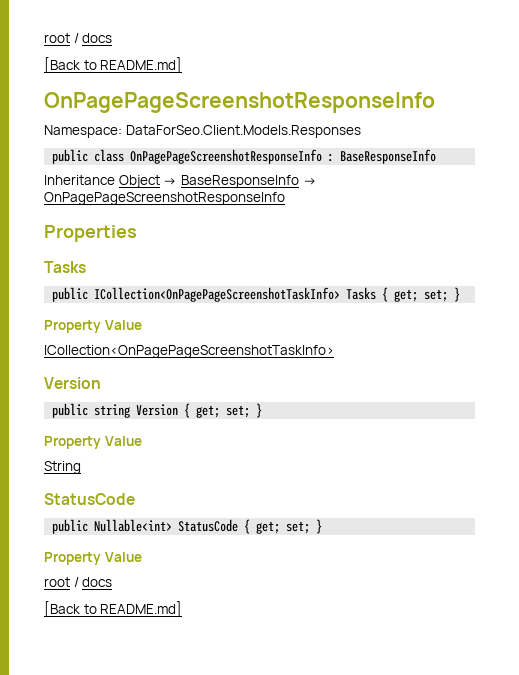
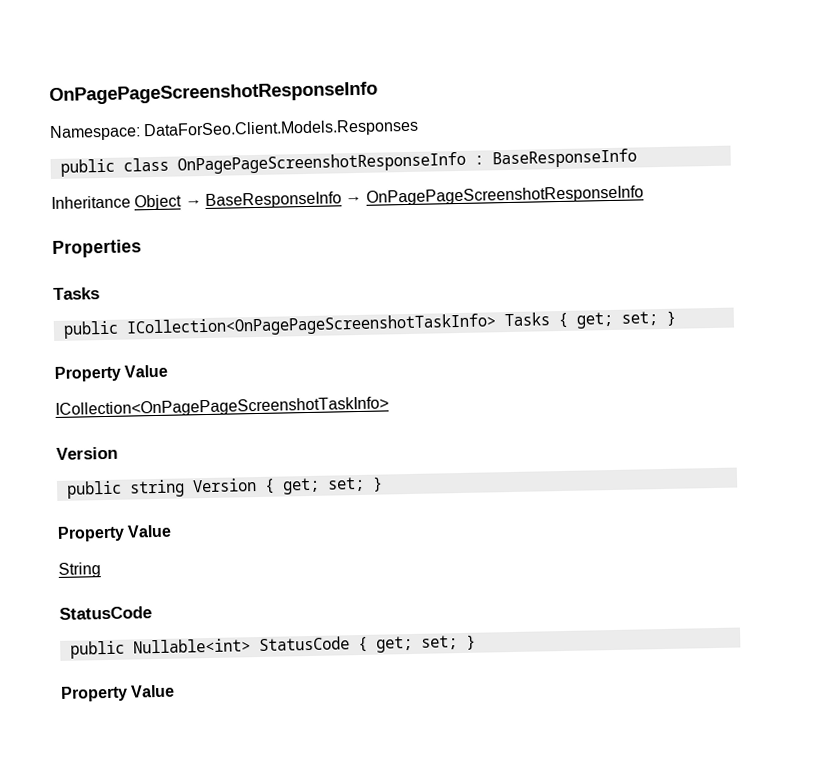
[44,33,113,43] [44,57,183,73] root / docs // [Back to README.md] // -> (49, 93) none
[44,577,113,587] [44,601,183,617] // root / docs // [Back to README.md] -> (176, 691) none

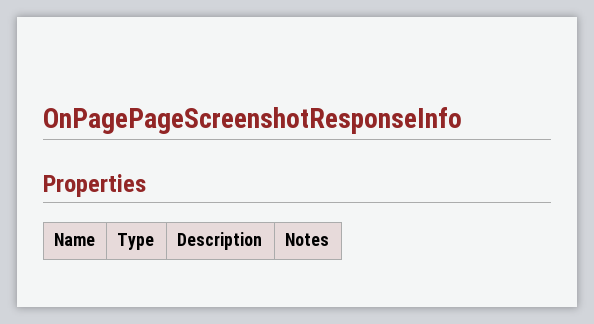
[49,81,378,106] [49,118,420,142] [59,148,637,177] [51,185,644,211] [52,239,142,259] [53,287,100,300] [62,310,676,339] [54,364,169,382] [55,396,389,418] [56,446,118,460] [65,476,383,499] [57,524,173,542] [58,562,101,578] [59,606,152,620] [69,634,476,659] [60,684,176,702] OnPagePageScreenshotResponseInfo // Namespace: DataForSeo.Client.Models.Responses // public class OnPagePageScreenshotResponseInfo : BaseResponseInfo // Inheritance Object → BaseResponseInfo → OnPagePageScreenshotResponseInfo // Properties // Tasks // public ICollection<OnPagePageScreenshotTaskInfo> Tasks { get; set; } // Property Value // ICollection<OnPagePageScreenshotTaskInfo> // Version // public string Version { get; set; } // Property Value // String // StatusCode // public Nullable<int> StatusCode { get; set; } // Property Value -> [43,107,462,134] [43,174,146,197] [53,233,95,246] [116,233,154,250] [176,232,262,250] [284,233,329,246] OnPagePageScreenshotResponseInfo // Properties // Name | Type | Description | Notes

